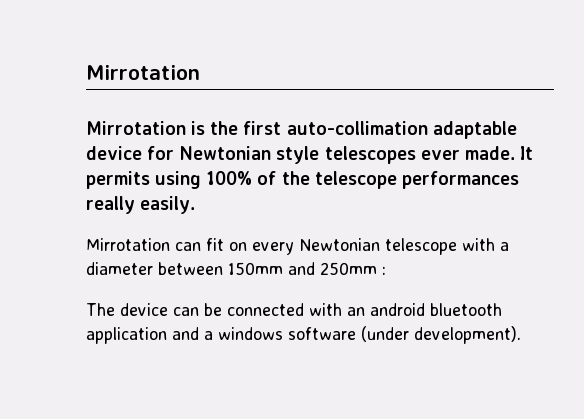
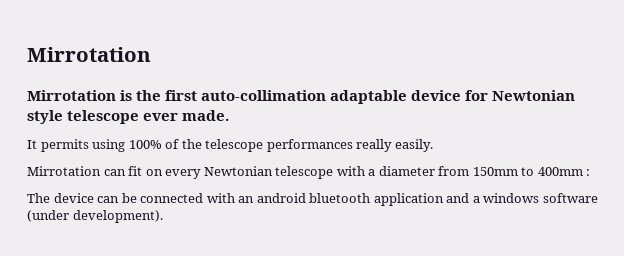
[324,146,416,164] telescopes -> [67,110,140,124] telescope
(515, 153) none -> (230, 115) //
[158,262,377,275] between 150mm and 250mm -> [438,166,583,176] from 150mm to 400mm

